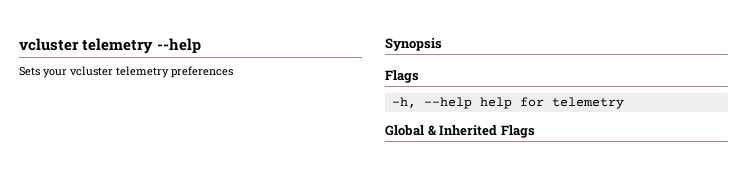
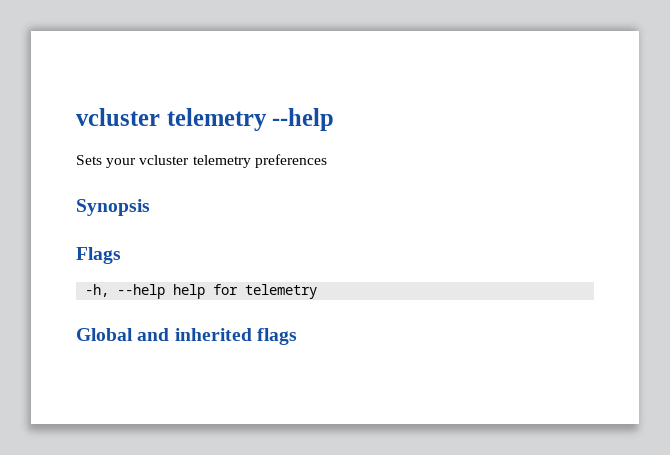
[427,125,535,138] & Inherited Flags -> [137,328,297,345] and inherited flags

